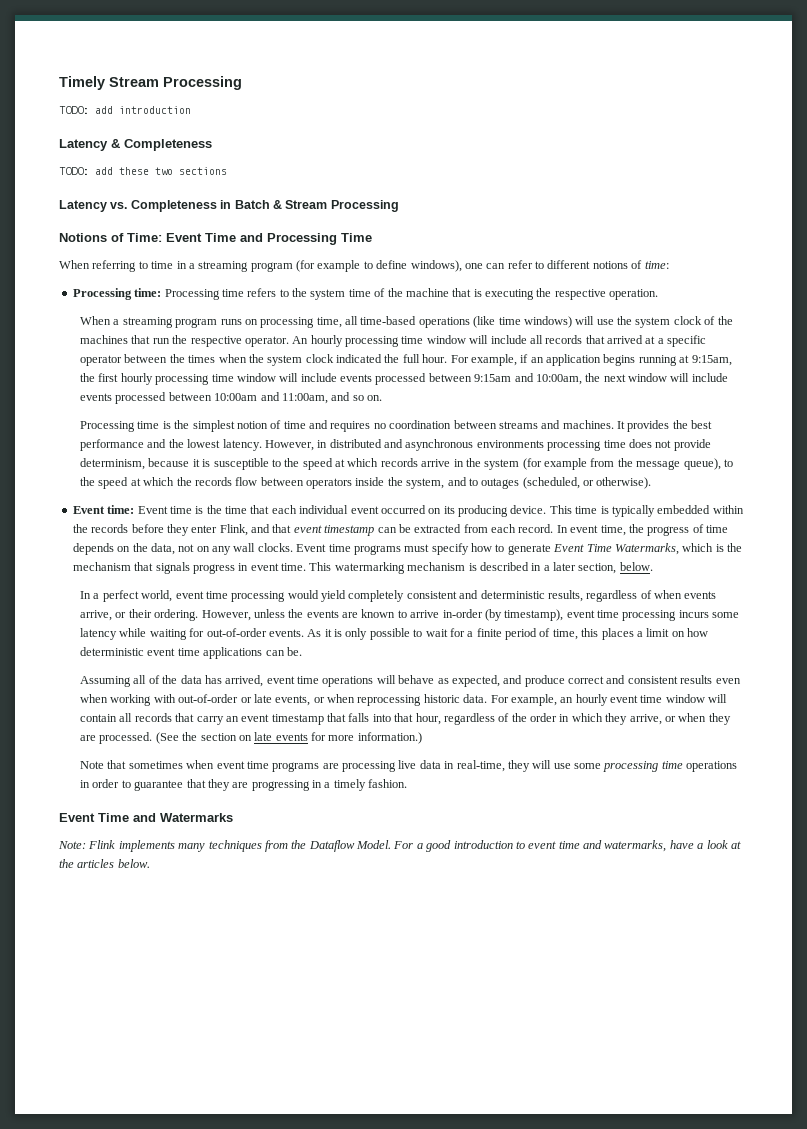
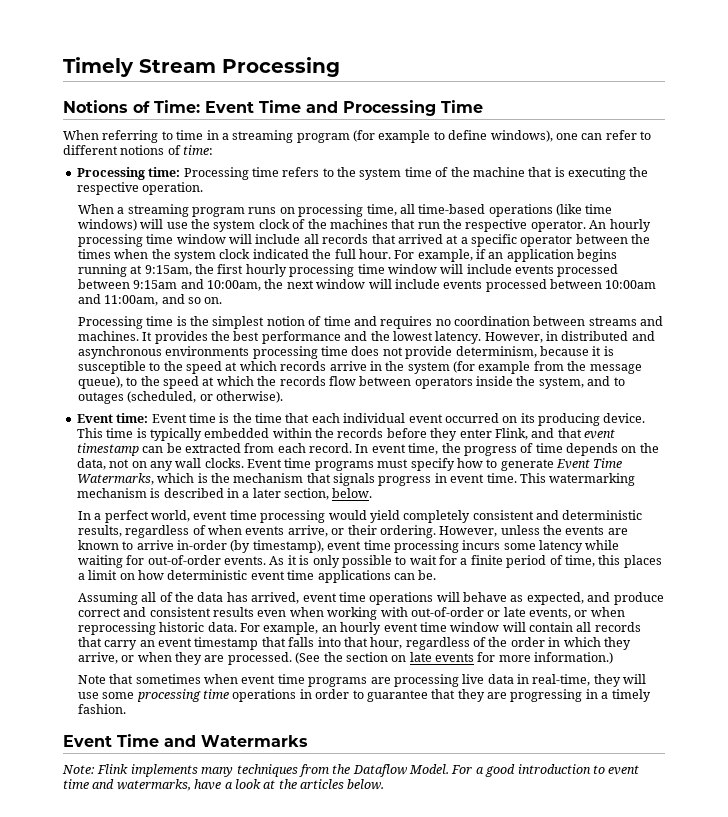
[59,106,191,114] [59,139,212,151] [59,167,227,175] [59,200,399,212] // TODO: add introduction // Latency & Completeness // TODO: add these two sections // Latency vs. Completeness in Batch & Stream Processing -> (340, 67) none

